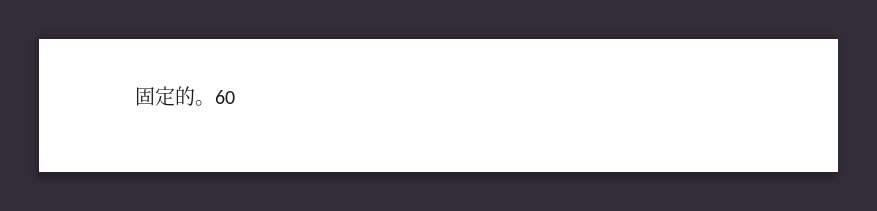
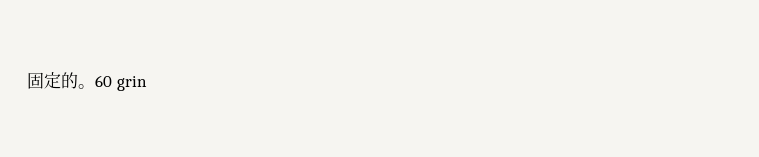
(235, 97) none -> [116,76,147,91] grin

